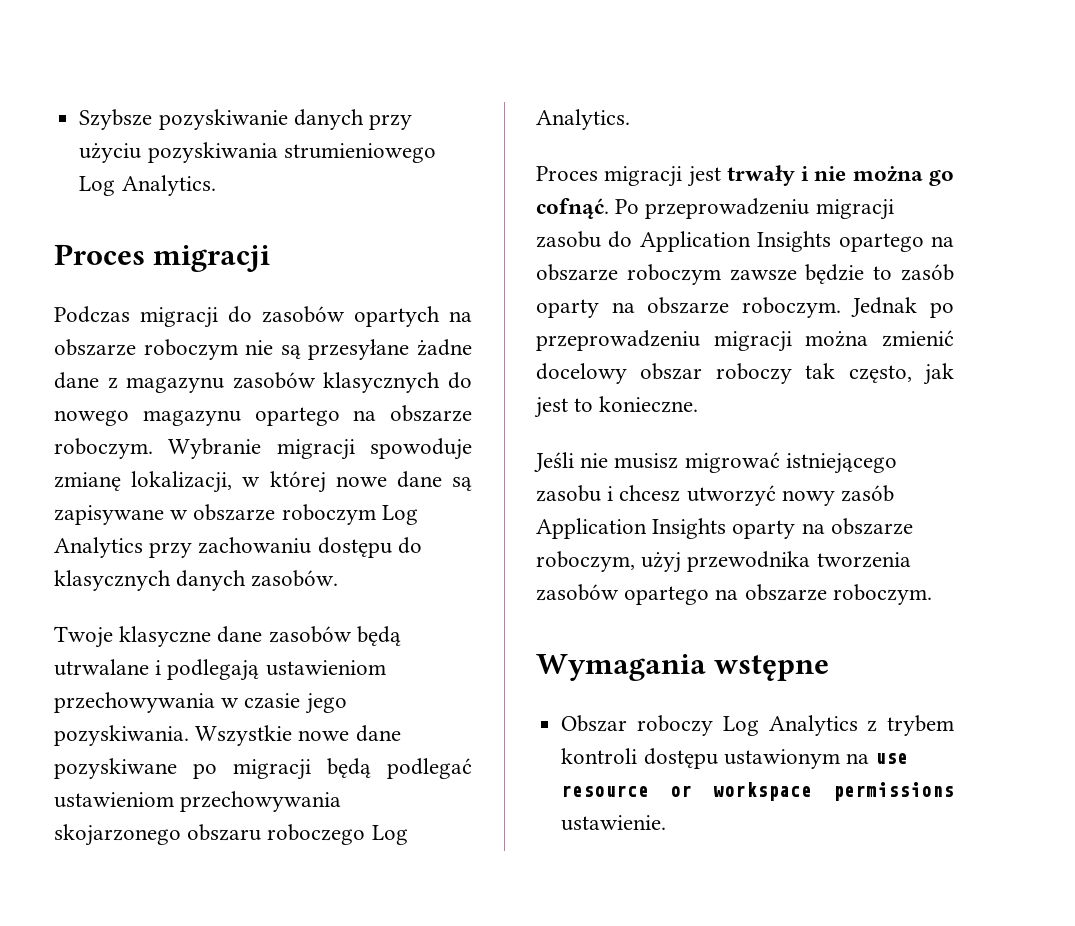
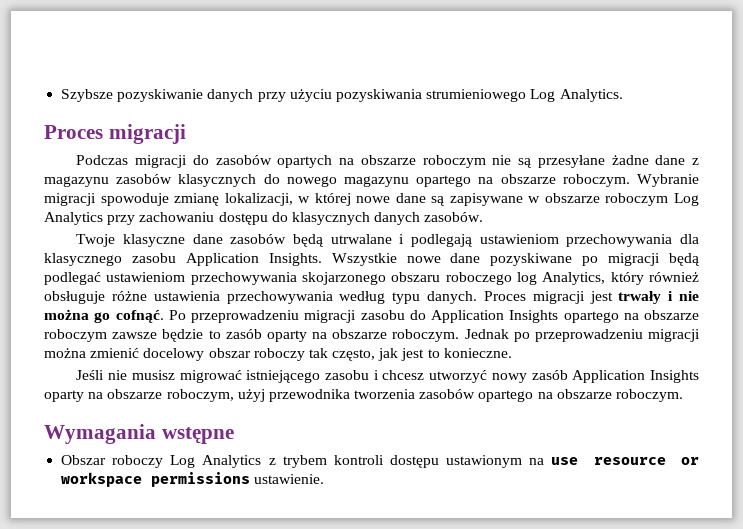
[221,693,347,714] [54,725,189,746] w czasie jego pozyskiwania. -> [680,234,700,244] [44,253,322,266] dla klasycznego zasobu Application Insights.
[371,825,408,845] [536,109,630,130] Log Analytics. // -> [517,272,699,285] [44,291,477,304] log Analytics, który również obsługuje różne ustawienia przechowywania według typu danych.

